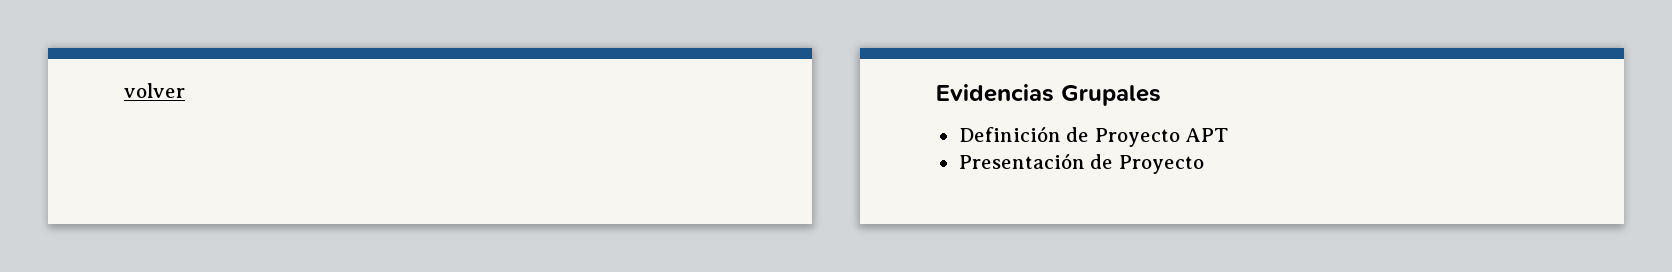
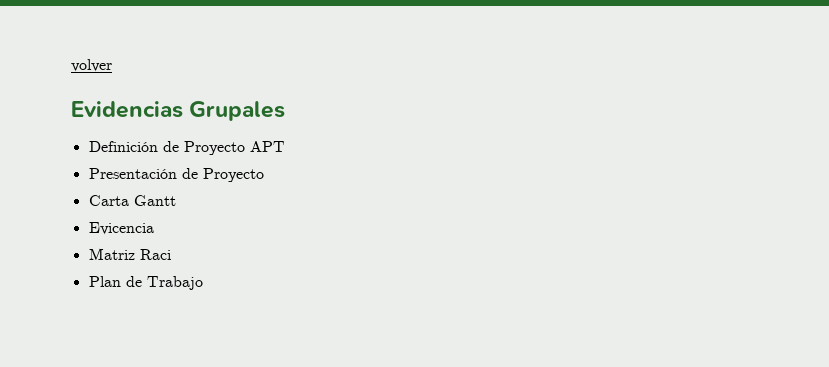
(1204, 164) none -> [88,195,176,206] [88,222,154,235] [88,248,171,260] [88,276,203,290] // Carta Gantt // Evicencia // Matriz Raci // Plan de Trabajo

